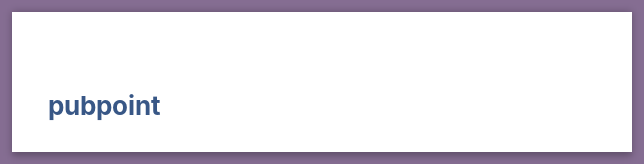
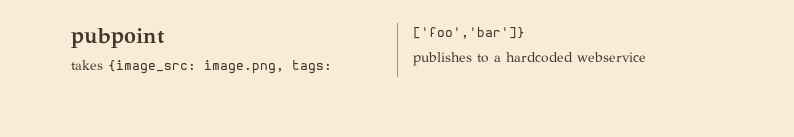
(161, 107) none -> [71,60,332,74] [413,27,525,39] [413,52,646,66] // takes {image_src: image.png, tags: ['foo','bar']} // publishes to a hardcoded webservice

